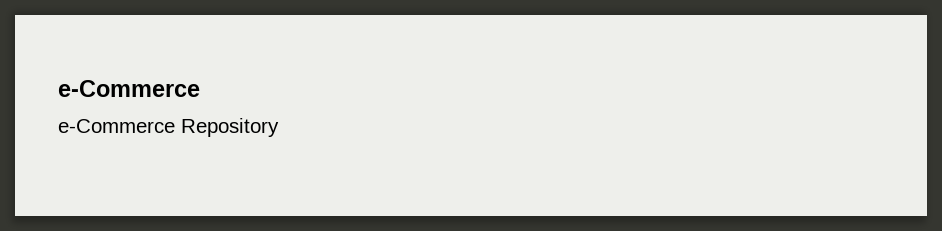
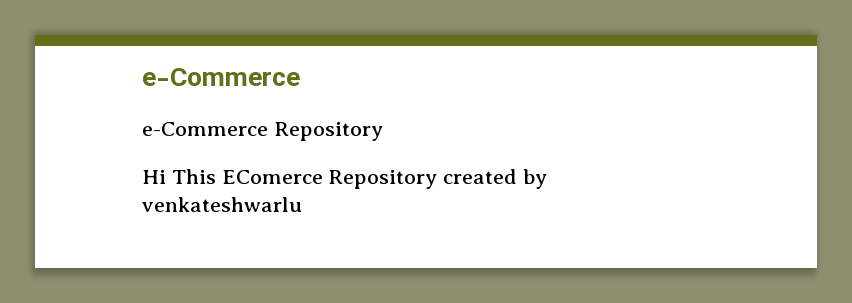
(279, 127) none -> [142,169,548,189] [142,197,302,212] // Hi This EComerce Repository created by venkateshwarlu

